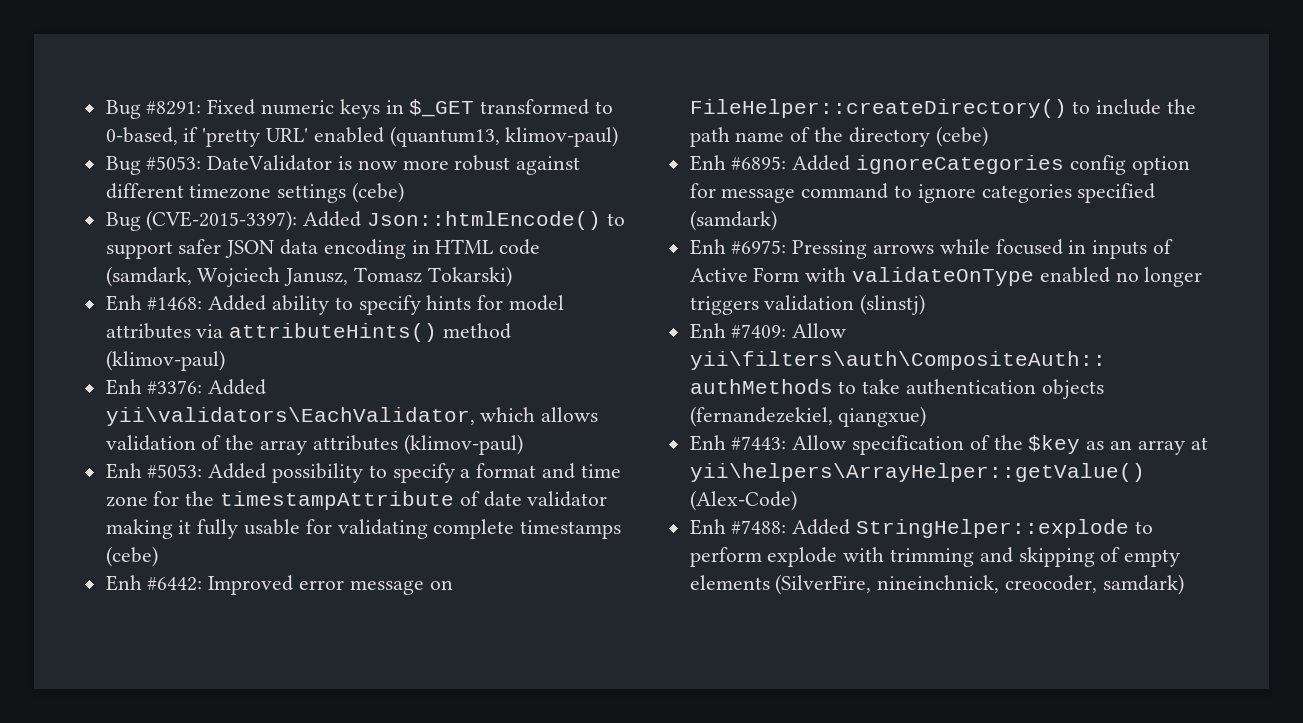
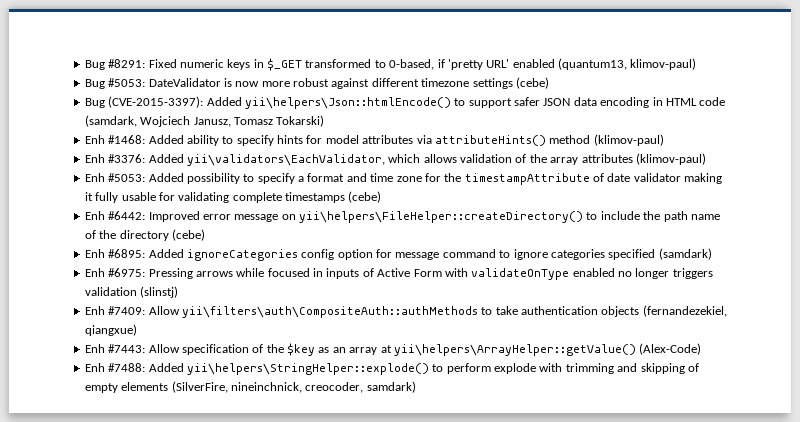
[367,211,602,230] Json::htmlEncode() -> [244,97,451,109] yii\helpers\Json::htmlEncode()
[689,99,1067,118] FileHelper::createDirectory() -> [299,211,583,223] yii\helpers\FileHelper::createDirectory()
[856,519,1130,538] StringHelper::explode -> [186,363,429,375] yii\helpers\StringHelper::explode()

